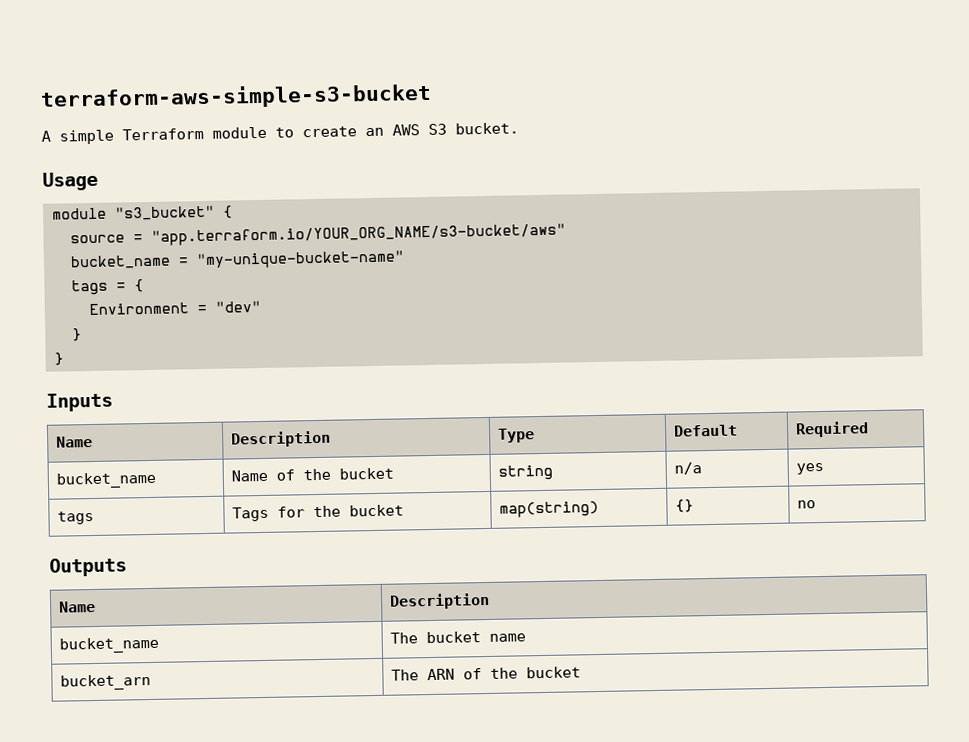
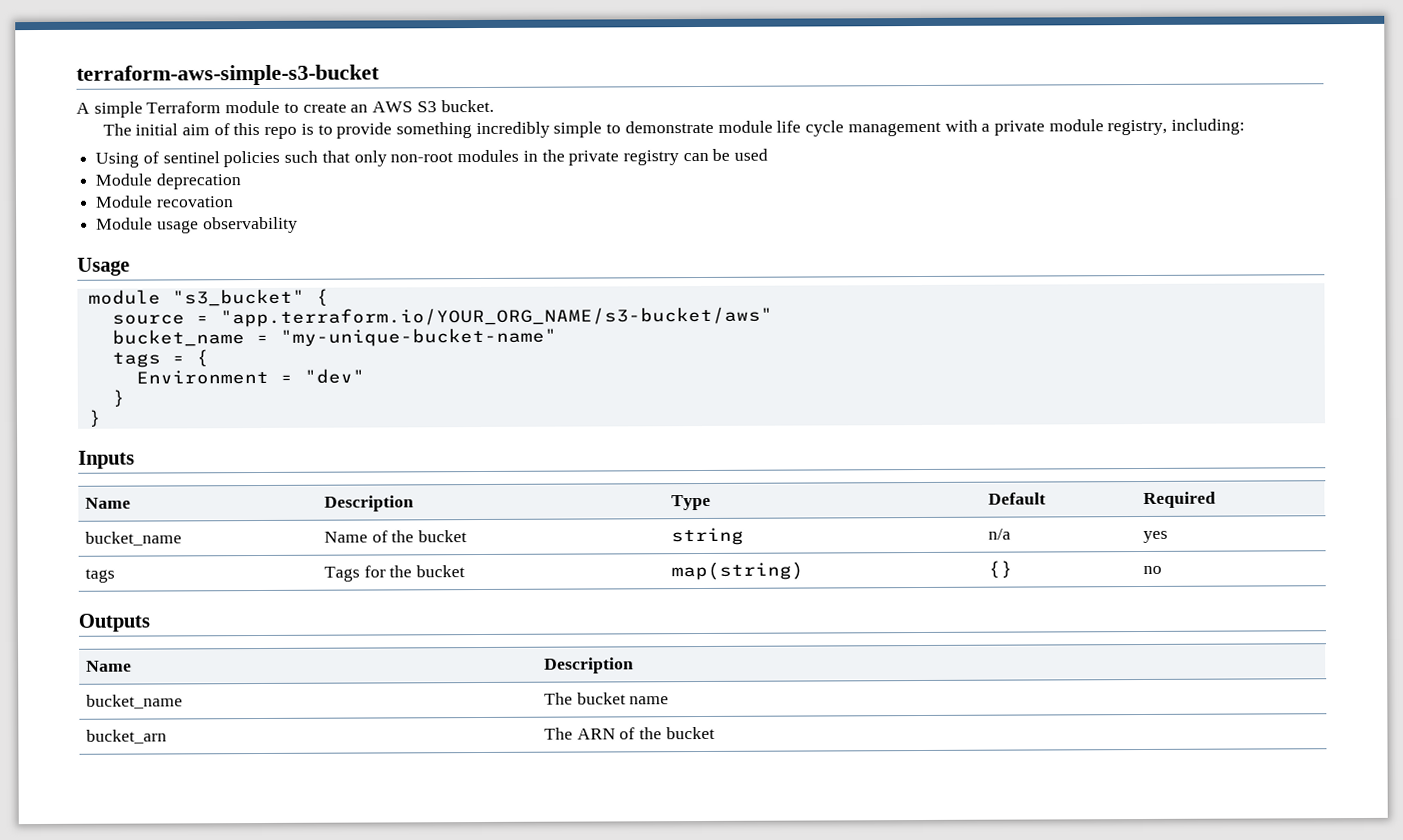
(519, 128) none -> [102,118,1246,139] [95,148,769,168] [95,173,241,190] [95,195,234,208] [96,216,298,234] // The initial aim of this repo is to provide something incredibly simple to demonstrate module life cycle management with a private module registry, including: // Using of sentinel policies such that only non-root modules in the private registry can be used // Module deprecation // Module recovation // Module usage observability

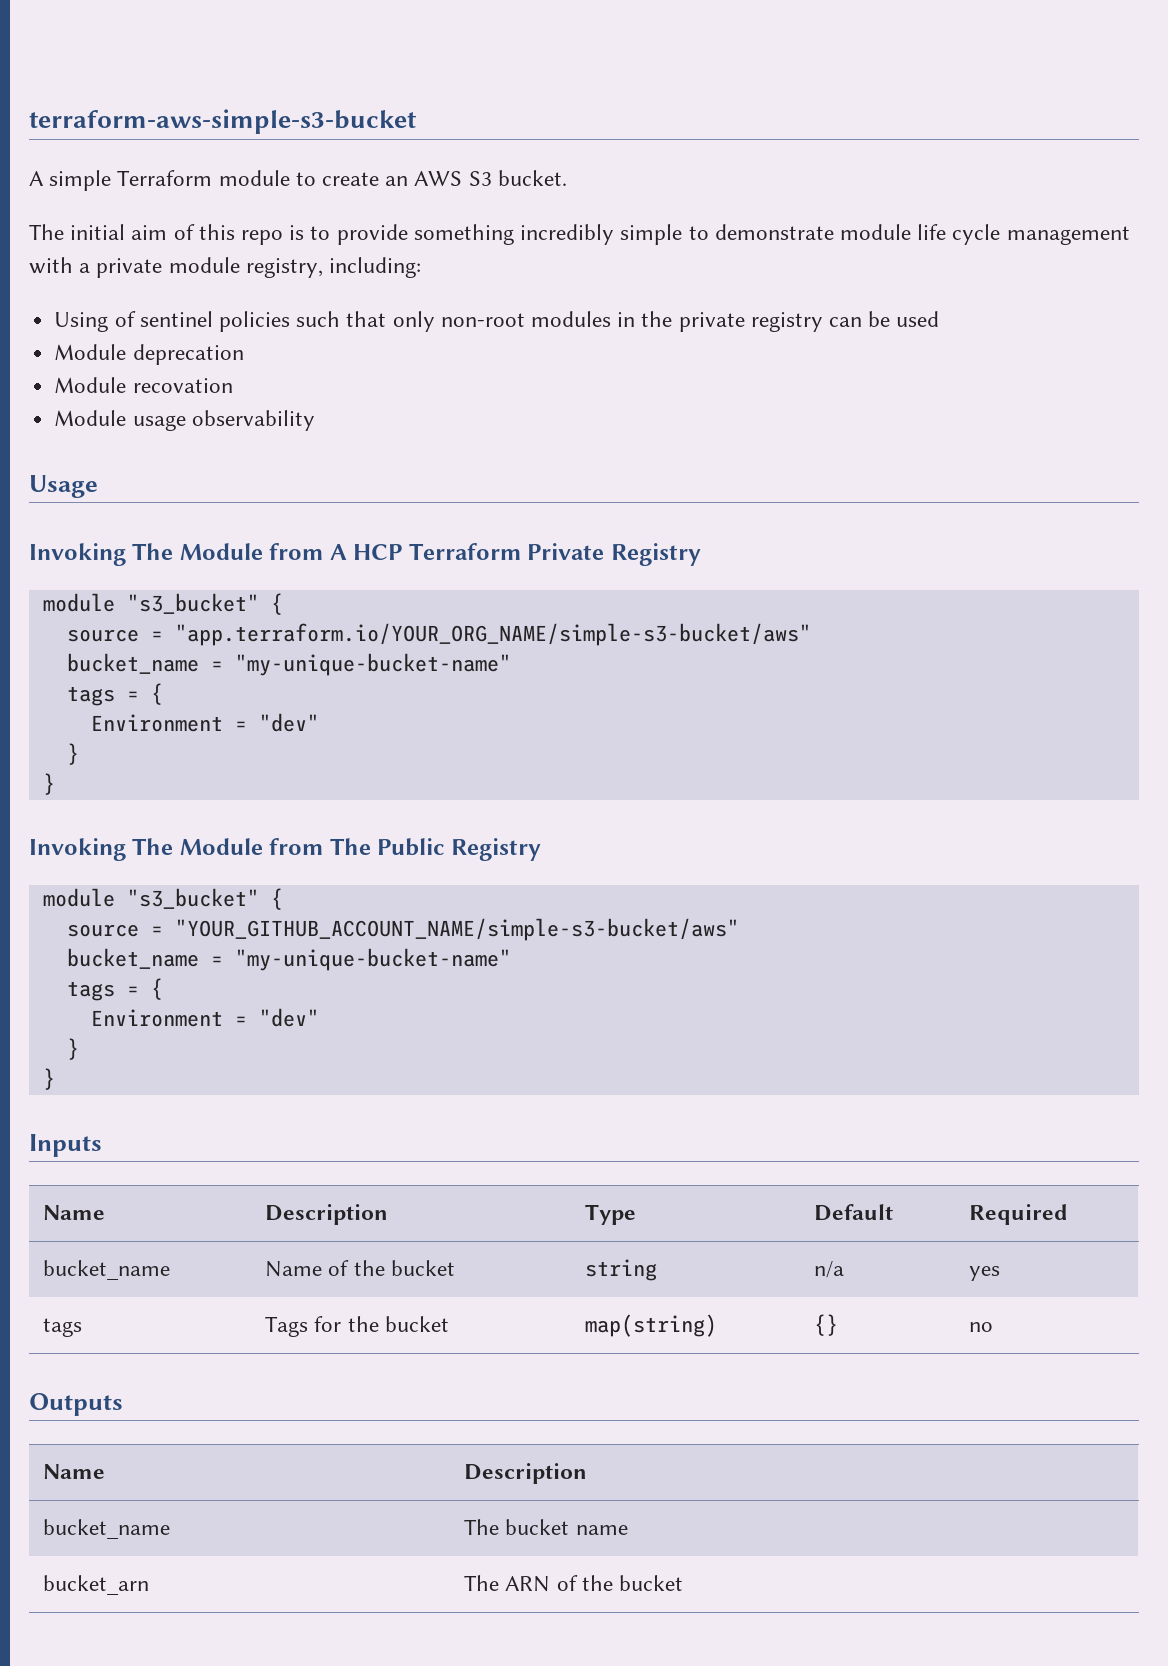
[87,288,329,307] [111,306,773,328] // module "s3_bucket" { // source = "app.terraform.io/YOUR_ORG_NAME/s3-bucket/aws" -> [29,543,701,566] [42,593,283,615] [66,623,811,646] [66,653,511,676] [66,683,163,706] [90,713,319,732] [66,743,79,765] [42,773,55,795] [29,838,541,861] [42,888,283,910] [66,918,739,941] // Invoking The Module from A HCP Terraform Private Registry // module "s3_bucket" { // source = "app.terraform.io/YOUR_ORG_NAME/simple-s3-bucket/aws" // bucket_name = "my-unique-bucket-name" // tags = { // Environment = "dev" // } // } // Invoking The Module from The Public Registry // module "s3_bucket" { // source = "YOUR_GITHUB_ACCOUNT_NAME/simple-s3-bucket/aws"

